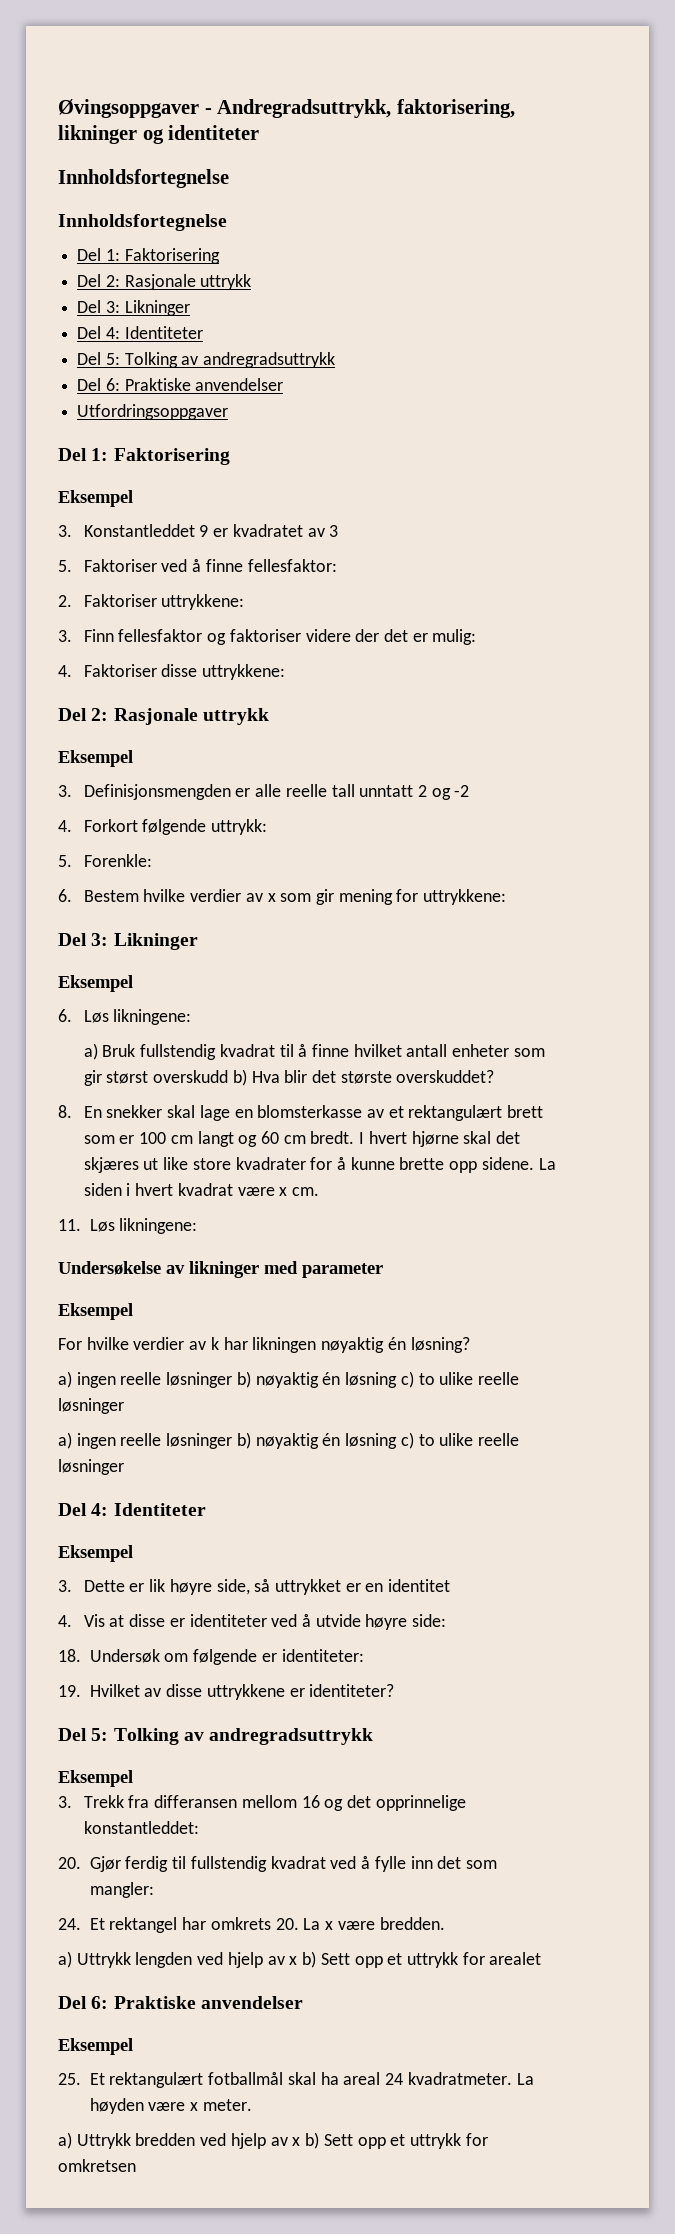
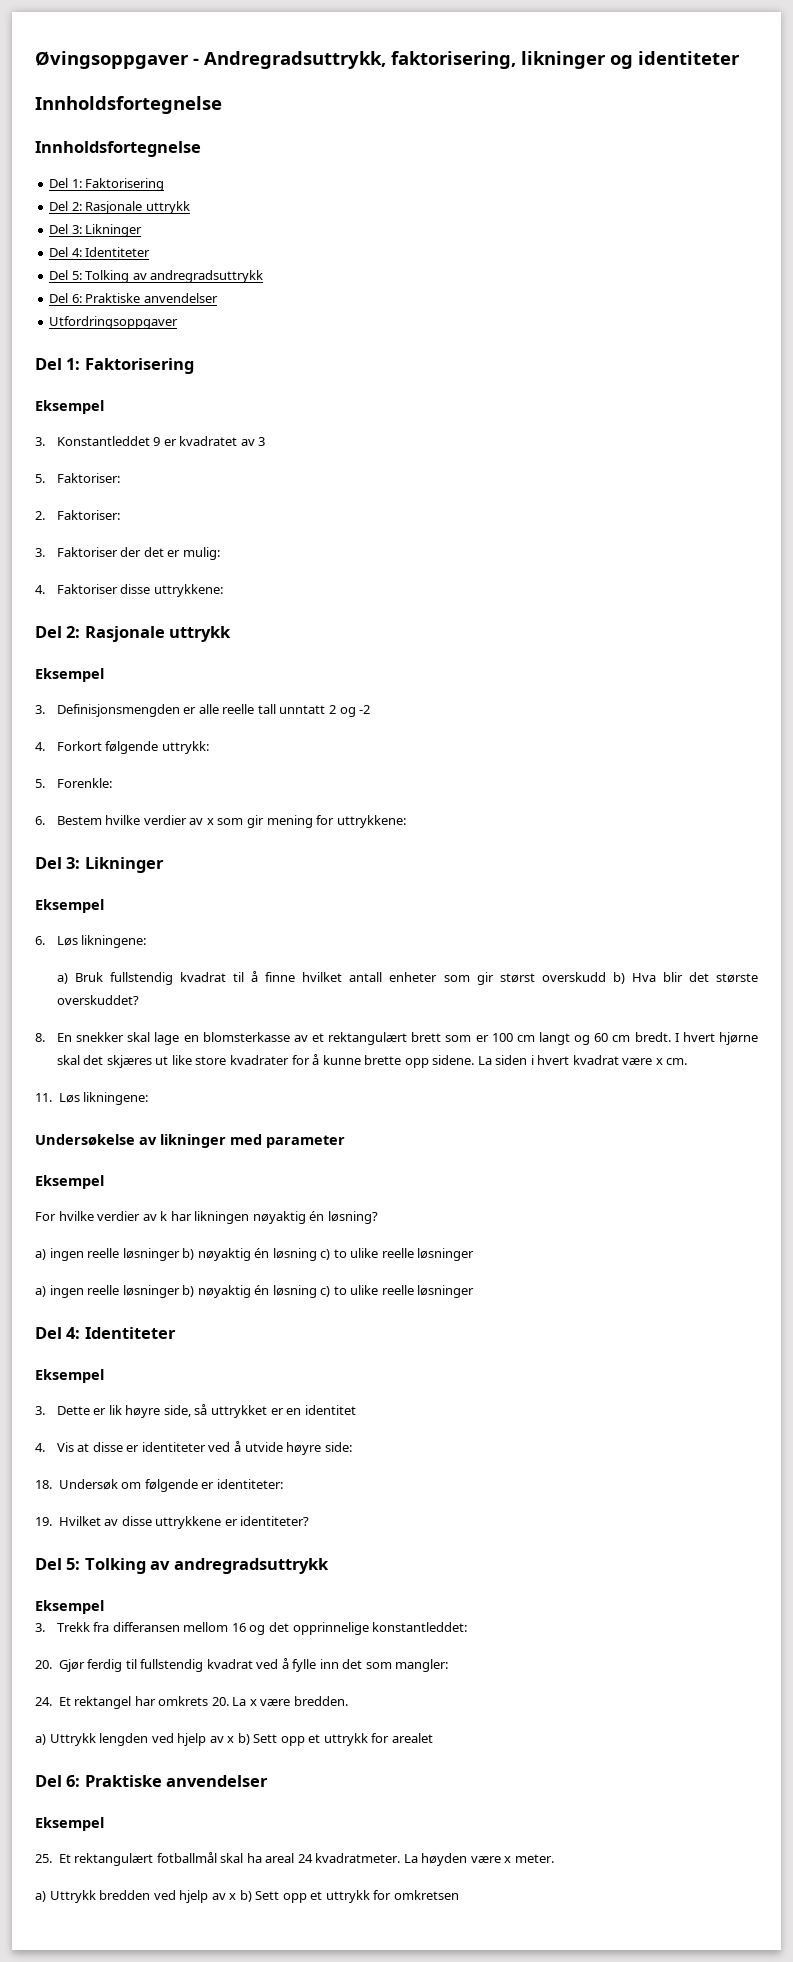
[83,559,337,572] [58,594,245,610] [58,629,351,645] Faktoriser ved å finne fellesfaktor: // 2. Faktoriser uttrykkene: // 3. Finn fellesfaktor og faktoriser videre -> [56,473,120,483] [35,510,120,520] [35,547,118,557] Faktoriser: // 2. Faktoriser: // 3. Faktoriser

